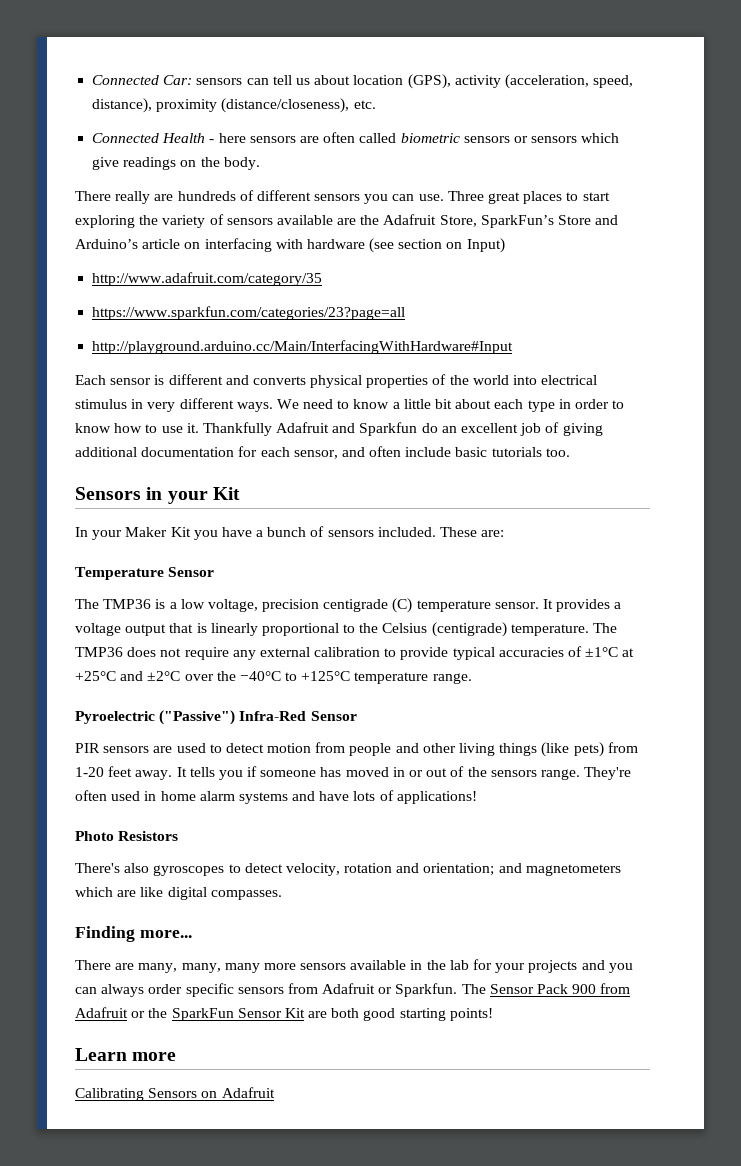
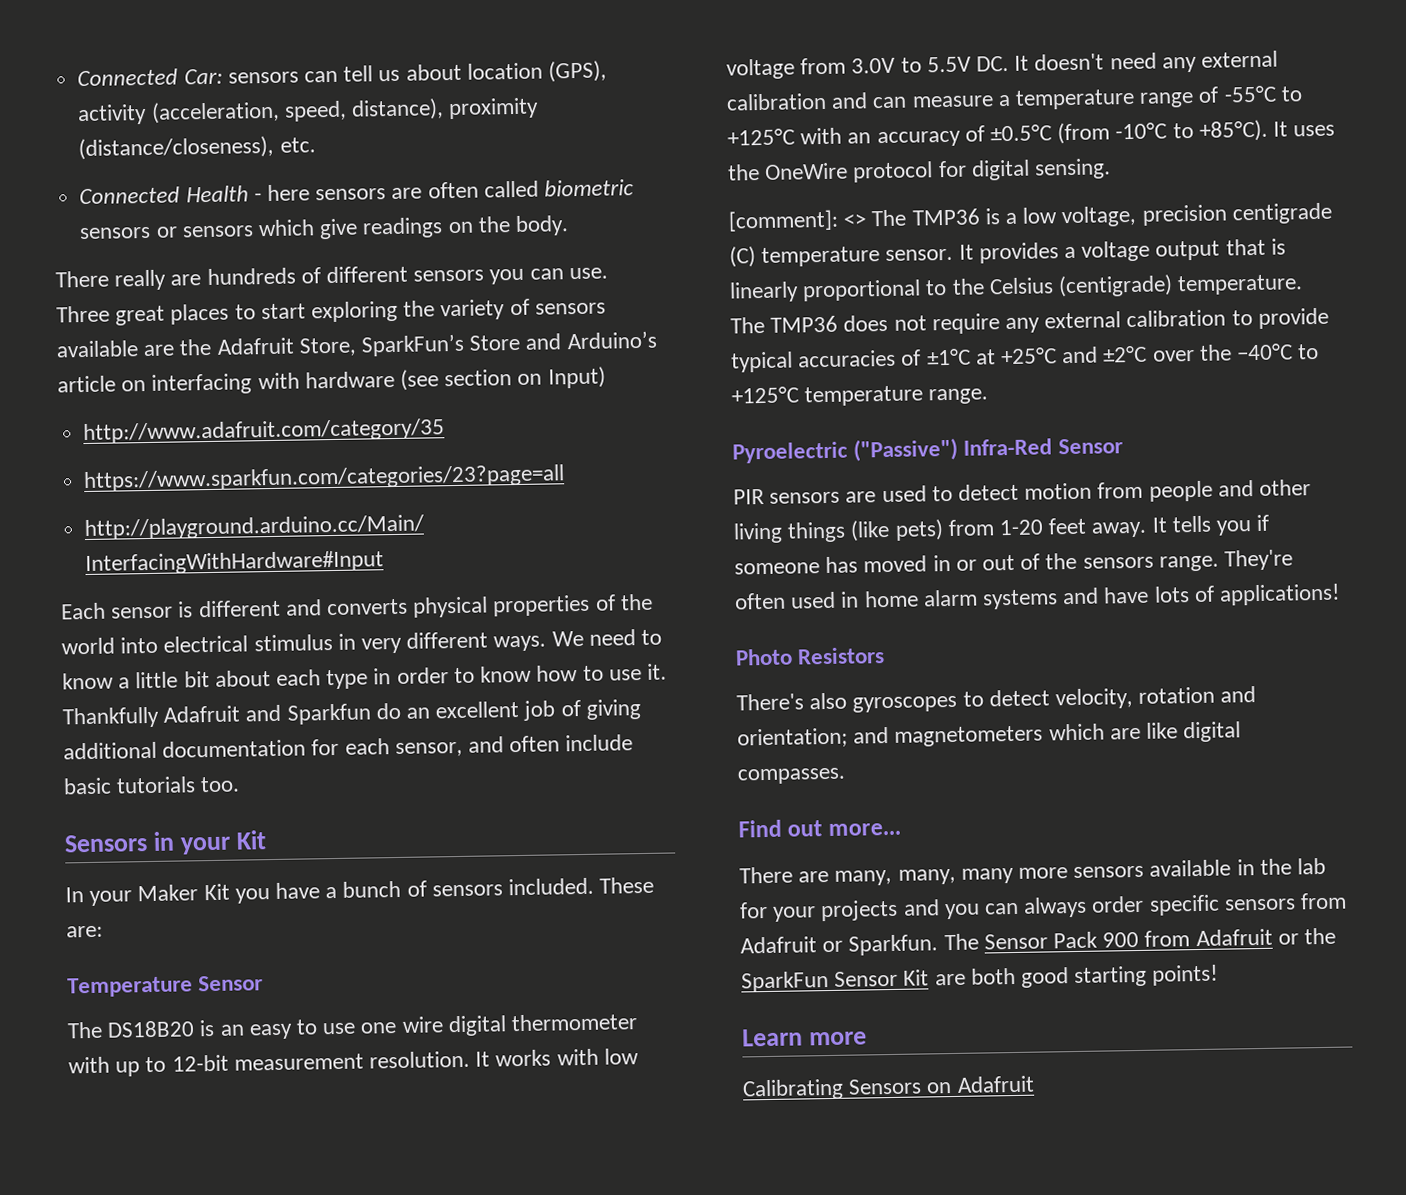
(99, 604) none -> [107,1013,638,1040] [68,1048,639,1077] [726,50,1279,80] [726,85,1303,111] [727,119,1336,148] [727,158,1112,183] [728,209,907,232] DS18B20 is an easy to use one wire digital thermometer with up to 12-bit measurement resolution. It works with low voltage from 3.0V to 5.5V DC. It doesn't need any external calibration and can measure a temperature range of -55°C to +125°C with an accuracy of ±0.5°C (from -10°C to +85°C). It uses the OneWire protocol for digital sensing. // [comment]: <> The
[75,926,135,942] Finding -> [738,819,823,838] Find out

